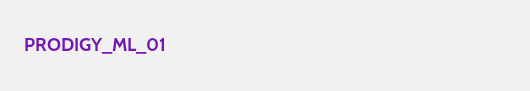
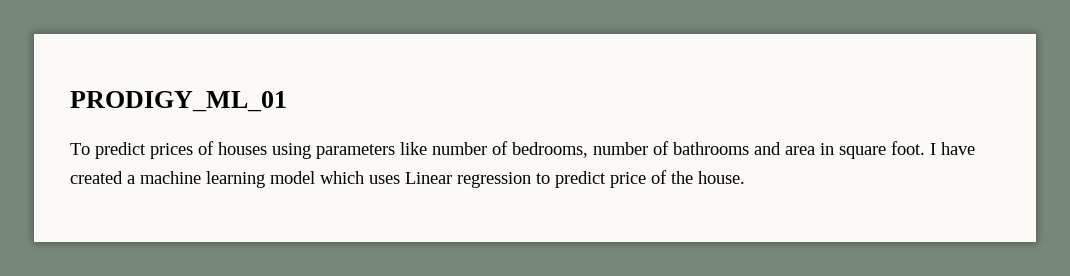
(166, 46) none -> [70,141,975,159] [70,170,745,188] // To predict prices of houses using parameters like number of bedrooms, number of bathrooms and area in square foot. I have created a machine learning model which uses Linear regression to predict price of the house.

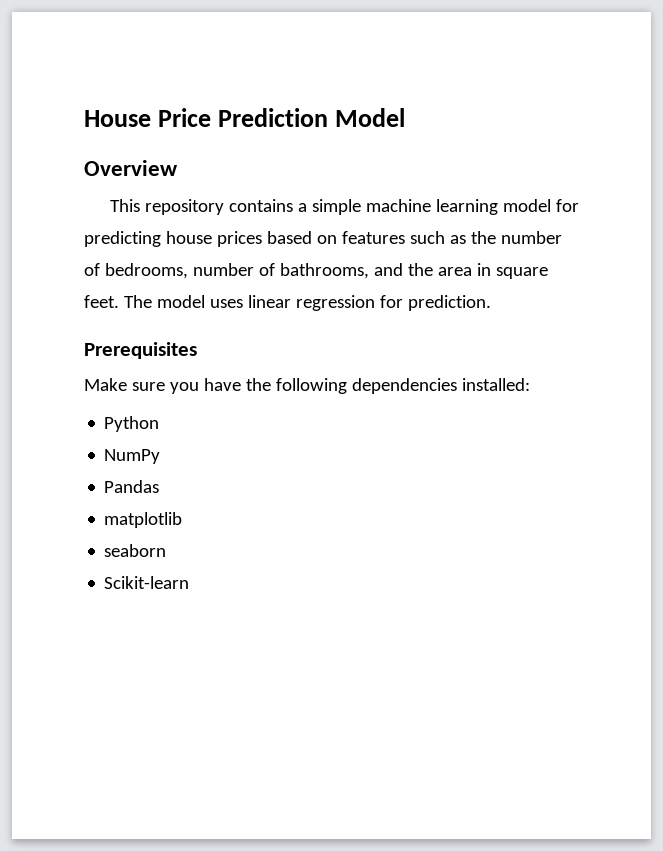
[70,91,287,112] [70,141,427,159] PRODIGY_ML_01 // To predict prices of houses using parameters like -> [84,108,406,127] [84,160,178,176] [109,199,579,215] [84,231,496,247] House Price Prediction Model // Overview // This repository contains a simple machine learning model for predicting house prices based on features such as the
[673,141,975,159] [70,170,745,188] bathrooms and area in square foot. I have created a machine learning model which uses Linear regression to predict price of the house. -> [279,263,548,279] [84,295,491,311] [84,342,197,359] [84,378,530,394] [104,416,160,432] [104,449,161,464] [104,480,160,493] [104,512,183,528] [104,544,167,557] [104,576,190,589] bathrooms, and the area in square feet. The model uses linear regression for prediction. // Prerequisites // Make sure you have the following dependencies installed: // Python // NumPy // Pandas // matplotlib // seaborn // Scikit-learn

